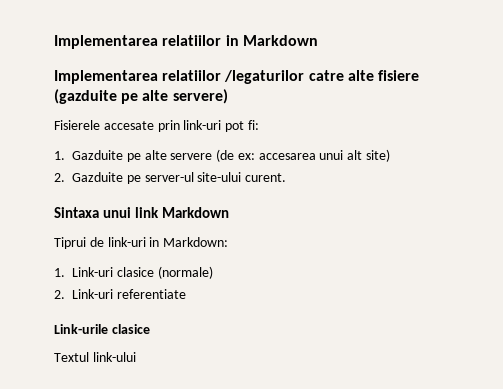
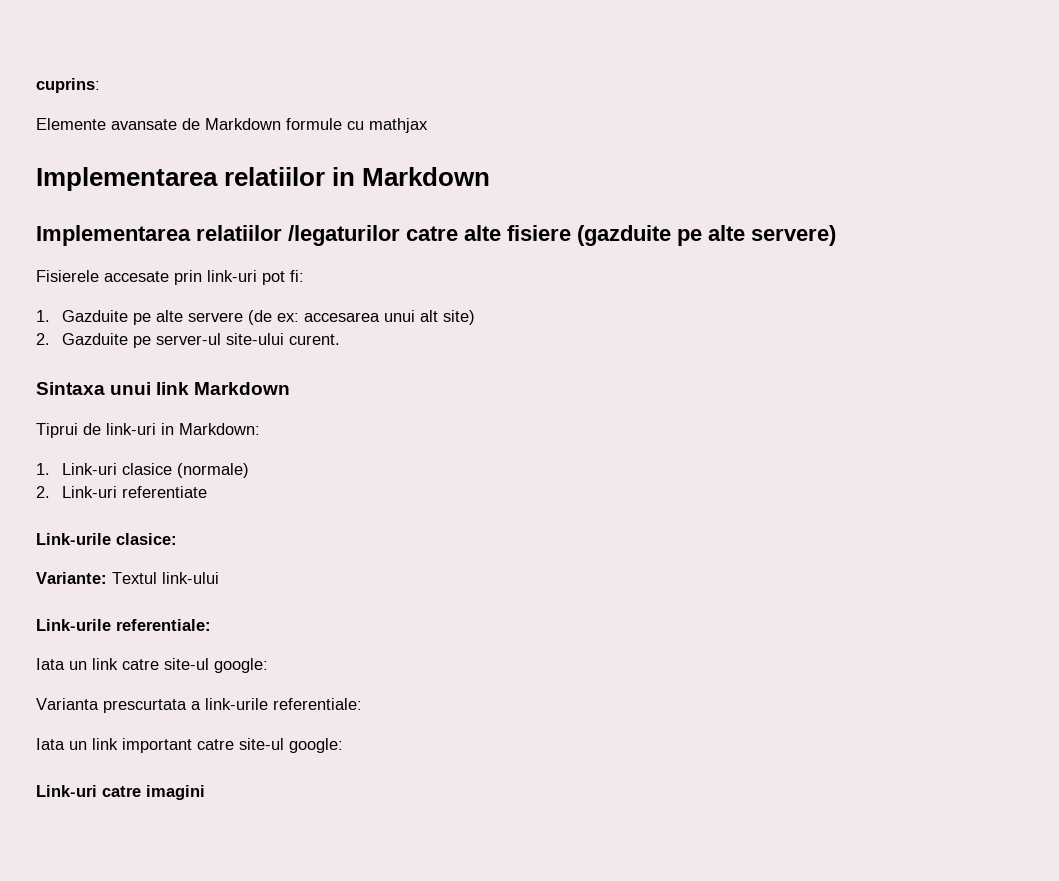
(54, 42) none -> [36,78,100,93] [36,118,428,133] cuprins: // Elemente avansate de Markdown formule cu mathjax //
[111,324,150,334] clasice // -> [116,533,177,545] [36,572,107,584] clasice: // Variante:
(136, 357) none -> [36,619,211,631] [36,658,268,673] [36,698,362,713] [36,738,343,753] [36,785,205,800] // Link-urile referentiale: // Iata un link catre site-ul google: // Varianta prescurtata a link-urile referentiale: // Iata un link important catre site-ul google: // Link-uri catre imagini

